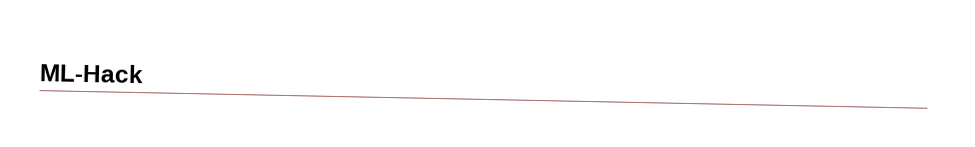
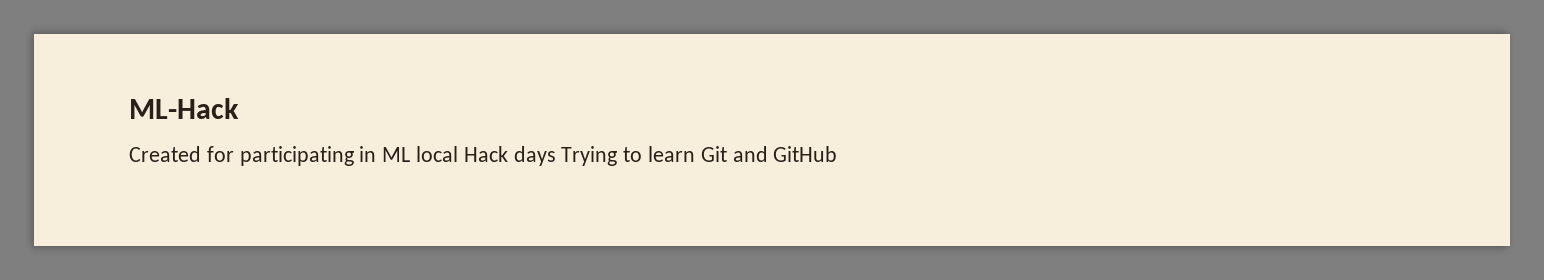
(144, 73) none -> [129,146,838,166] // Created for participating in ML local Hack days Trying to learn Git and GitHub

